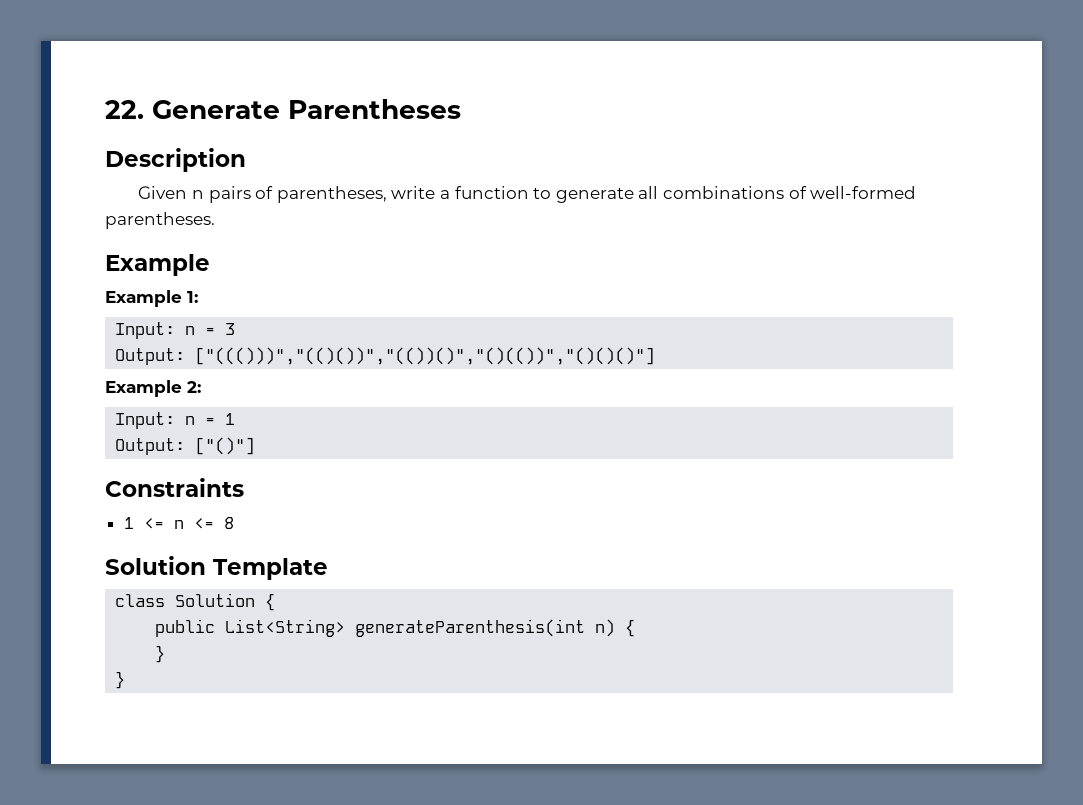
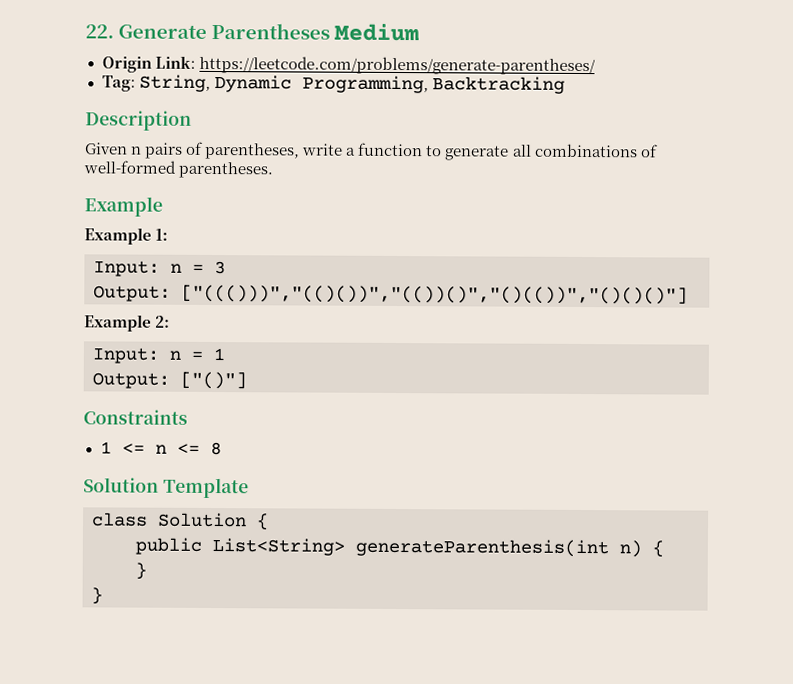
(461, 109) none -> [334,23,420,42] [101,55,596,76] [101,74,565,94] Medium // Origin Link: https://leetcode.com/problems/generate-parentheses/ // Tag: String, Dynamic Programming, Backtracking

